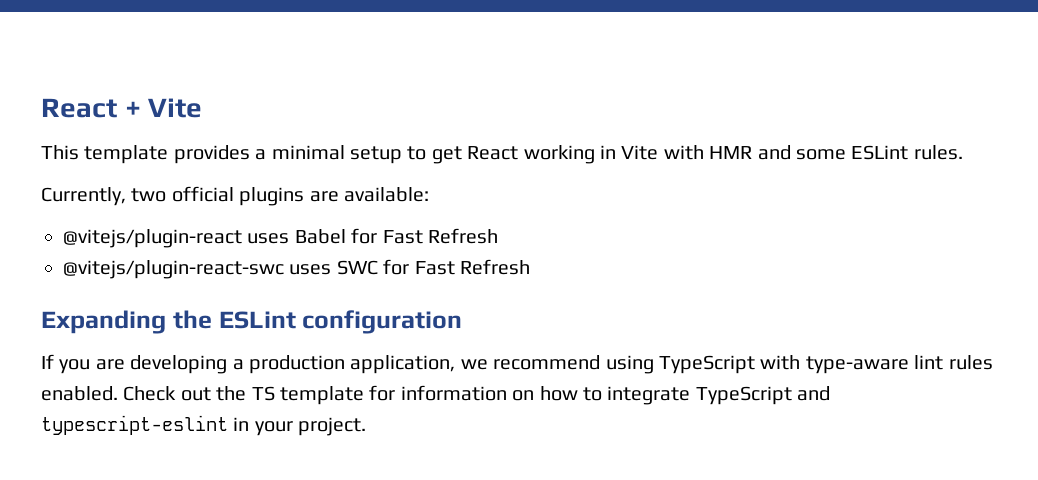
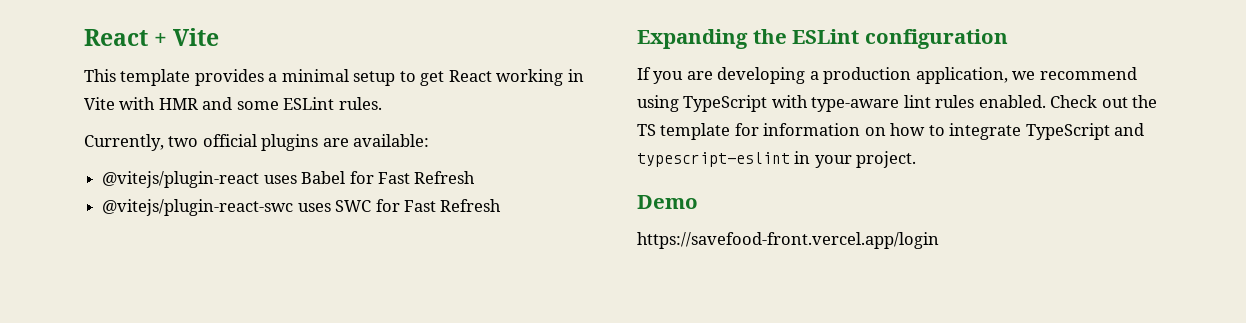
(367, 426) none -> [637,195,698,209] [637,232,939,249] // Demo // https://savefood-front.vercel.app/login

